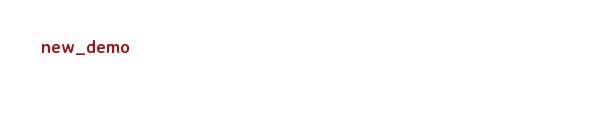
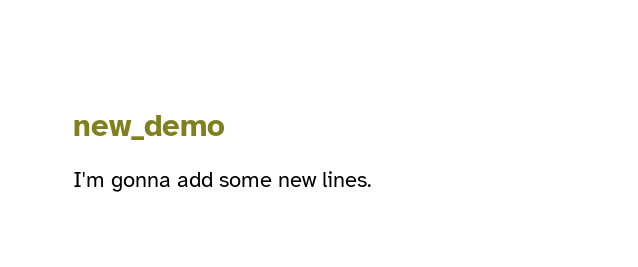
(130, 47) none -> [73,171,372,192] // I'm gonna add some new lines.

